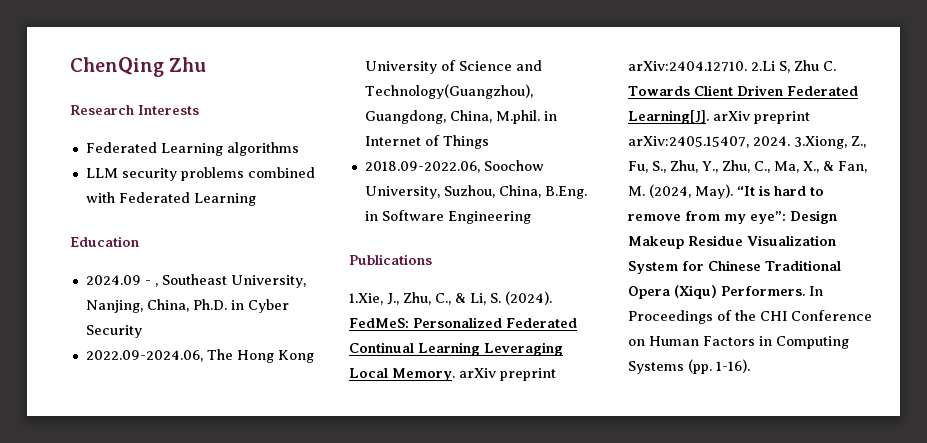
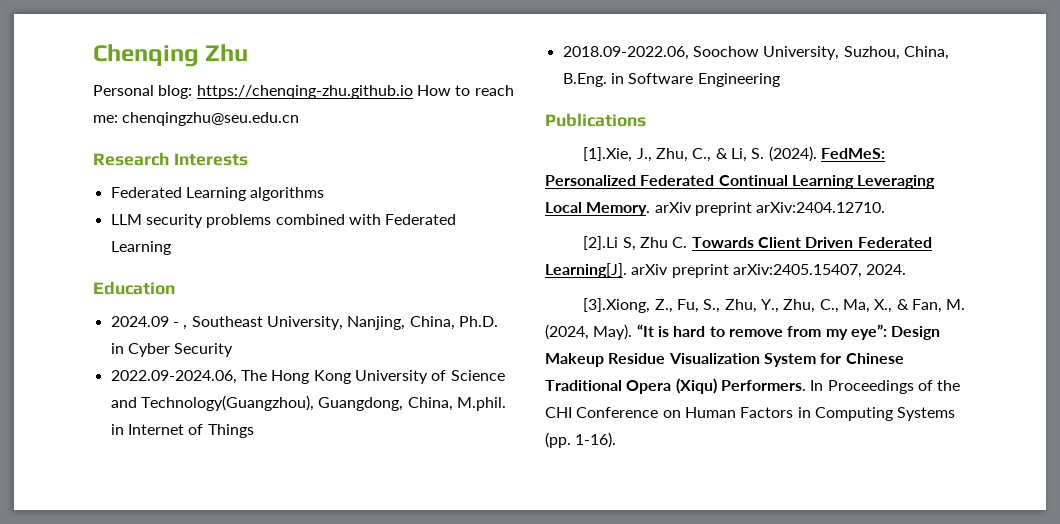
[70,57,207,77] ChenQing Zhu -> [93,44,249,67] [93,85,514,99] [93,112,300,126] Chenqing Zhu // Personal blog: https://chenqing-zhu.github.io How to reach me: chenqingzhu@seu.edu.cn
[349,293,383,305] 1.Xie, -> [583,147,633,162] [1].Xie,
[751,61,775,71] 2.Li -> [583,236,619,250] // [2].Li
[794,136,847,149] 3.Xiong, -> [583,298,651,313] // [3].Xiong,

